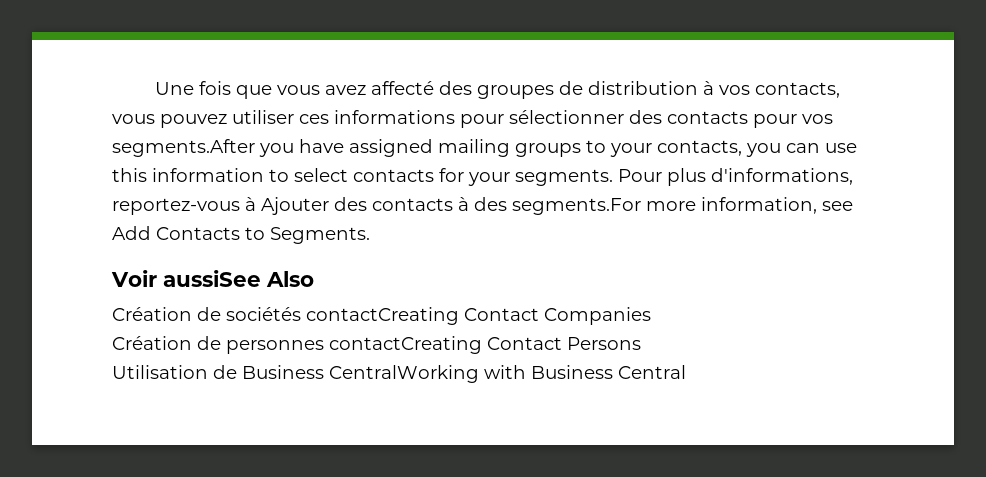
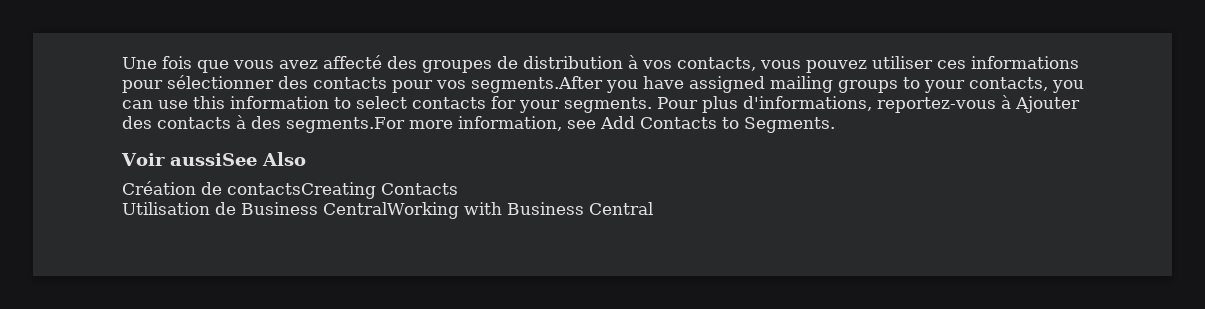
[226,307,651,325] [112,336,641,354] sociétés contactCreating Contact Companies // Création de personnes contactCreating Contact Persons -> [227,182,458,199] contactsCreating Contacts

